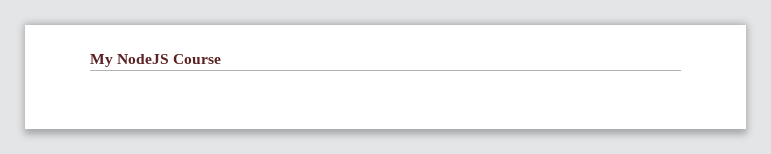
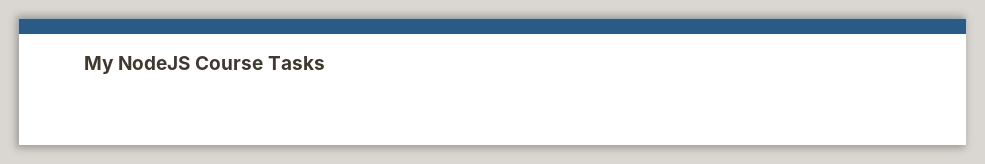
(222, 59) none -> [268,56,326,70] Tasks

